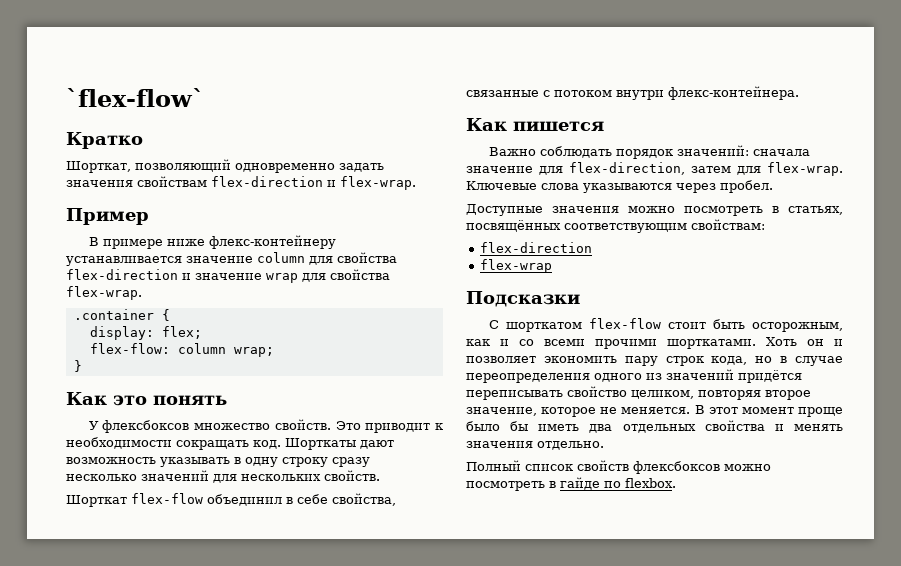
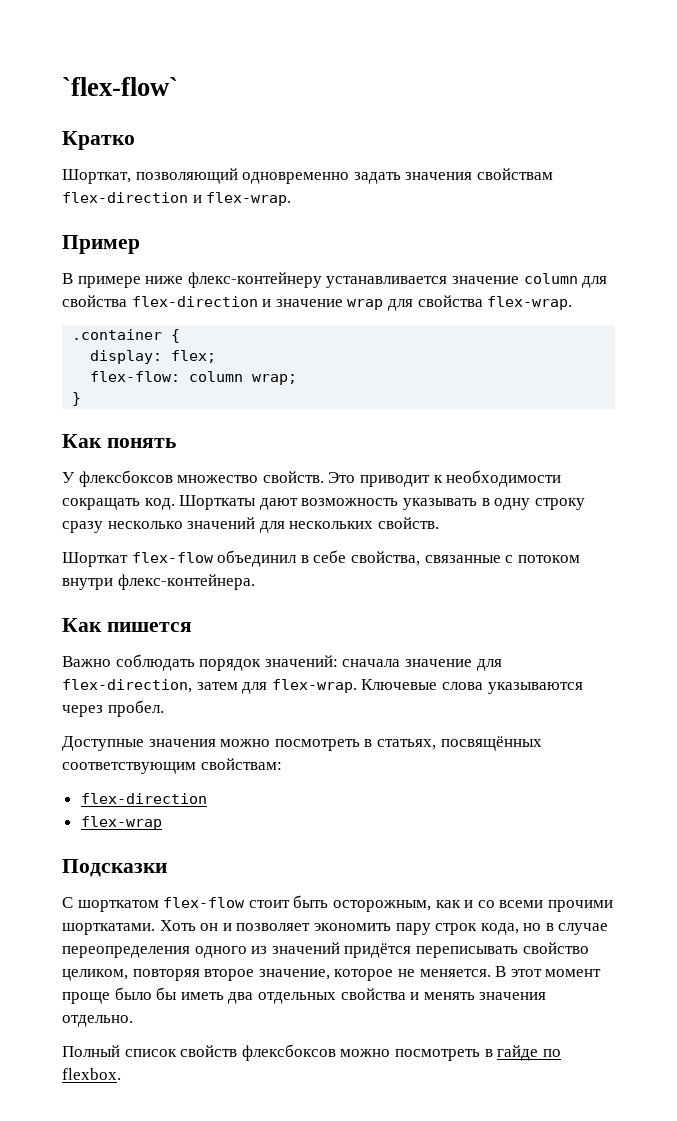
[113,395,147,406] это -> (102, 441) none

